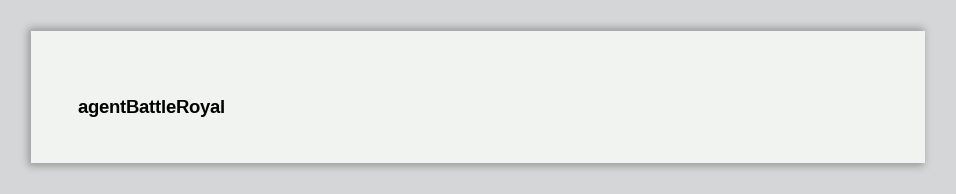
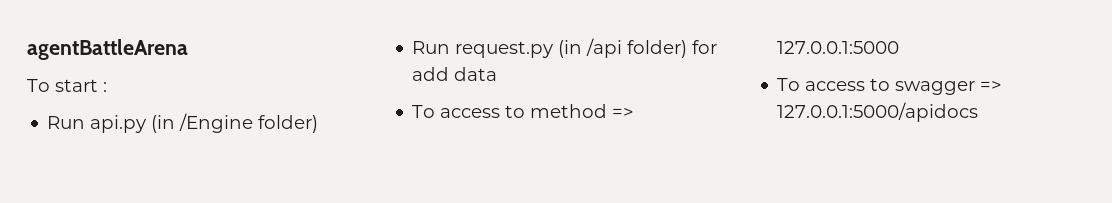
[78,100,225,117] agentBattleRoyal -> [27,39,188,60] [27,79,107,92] [47,113,319,133] [412,38,718,58] [412,67,498,81] [412,104,635,118] [777,41,900,54] [777,78,1003,95] [777,102,979,122] agentBattleArena // To start : // Run api.py (in /Engine folder) // Run request.py (in /api folder) for add data // To access to method => 127.0.0.1:5000 // To access to swagger => 127.0.0.1:5000/apidocs

